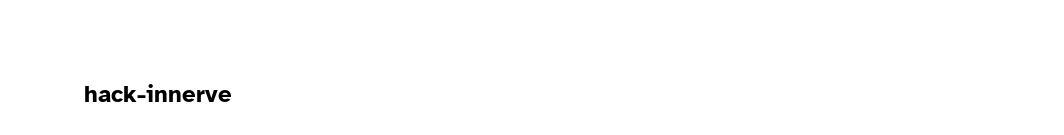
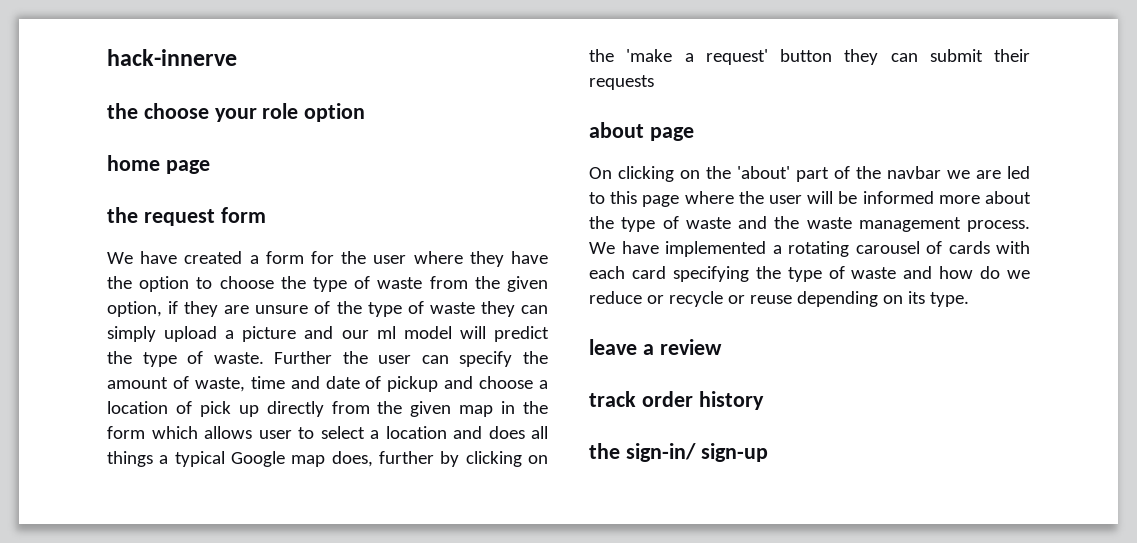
(232, 93) none -> [107,103,366,122] [107,155,210,174] [107,207,266,226] [107,251,548,267] [107,276,548,292] [107,301,548,317] [107,326,549,342] [107,351,548,367] [107,376,548,392] [107,401,548,417] [107,426,548,439] [107,451,548,467] [589,49,1030,65] [589,75,654,90] [589,122,694,141] [589,166,1030,182] [589,191,1031,207] [589,216,1030,232] [589,241,1030,257] [589,266,1030,282] [589,291,969,307] [589,339,722,355] [589,391,764,410] [589,443,768,462] // the choose your role option // home page // the request form // We have created a form for the user where they have the option to choose the type of waste from the given option, if they are unsure of the type of waste they can simply upload a picture and our ml model will predict the type of waste. Further the user can specify the amount of waste, time and date of pickup and choose a location of pick up directly from the given map in the form which allows user to select a location and does all things a typical Google map does, further by clicking on the 'make a request' button they can submit their requests // about page // On clicking on the 'about' part of the navbar we are led to this page where the user will be informed more about the type of waste and the waste management process. We have implemented a rotating carousel of cards with each card specifying the type of waste and how do we reduce or recycle or reuse depending on its type. // leave a review // track order history // the sign-in/ sign-up

